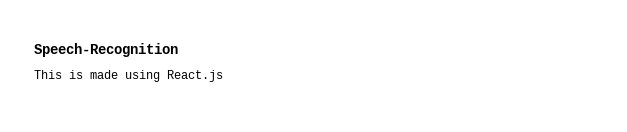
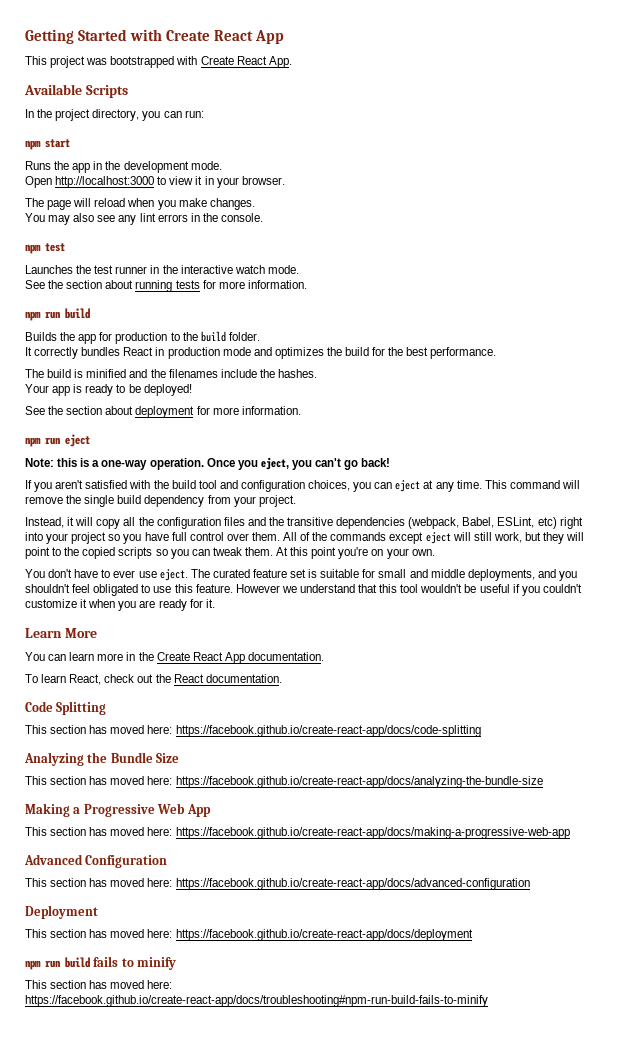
[34,43,178,57] [34,70,223,82] Speech-Recognition // This is made using React.js -> [25,29,284,44] [25,56,292,68] [24,84,128,98] [25,109,204,121] [25,139,70,150] [25,161,222,173] [25,176,285,188] [25,198,255,210] [25,213,263,225] [25,243,65,254] [25,265,299,274] [25,280,307,292] [25,308,90,321] [25,331,260,344] [25,347,497,359] [25,369,317,378] [25,384,192,396] [25,406,301,418] [25,434,90,447] [25,457,391,470] [25,480,580,492] [25,495,296,507] [25,517,583,529] [25,532,585,544] [25,547,435,559] [25,569,577,581] [25,584,582,596] [25,599,215,611] [25,628,97,638] [25,652,324,664] [25,674,282,685] [25,701,107,715] [25,725,481,737] [24,752,180,766] [25,776,543,788] [25,803,211,817] [25,827,570,839] [24,854,168,868] [25,878,530,890] [25,905,98,919] [25,929,473,941] [25,956,177,970] [25,980,173,989] [25,995,488,1007] Getting Started with Create React App // This project was bootstrapped with Create React App. // Available Scripts // In the project directory, you can run: // npm start // Runs the app in the development mode. // Open http://localhost:3000 to view it in your browser. // The page will reload when you make changes. // You may also see any lint errors in the console. // npm test // Launches the test runner in the interactive watch mode. // See the section about running tests for more information. // npm run build // Builds the app for production to the build folder. // It correctly bundles React in production mode and optimizes the build for the best performance. // The build is minified and the filenames include the hashes. // Your app is ready to be deployed! // See the section about deployment for more information. // npm run eject // Note: this is a one-way operation. Once you eject, you can't go back! // If you aren't satisfied with the build tool and configuration choices, you can eject at any time. This command will remove the single build dependency from your project. // Instead, it will copy all the configuration files and the transitive dependencies (webpack, Babel, ESLint, etc) right into your project so you have full control over them. All of the commands except eject will still work, but they will point to the copied scripts so you can tweak them. At this point you're on your own. // You don't have to ever use eject. The curated feature set is suitable for small and middle deployments, and you shouldn't feel obligated to use this feature. However we understand that this tool wouldn't be useful if you couldn't customize it when you are ready for it. // Learn More // You can learn more in the Create React App documentation. // To learn React, check out the React documentation. // Code Splitting // This section has moved here: https://facebook.github.io/create-react-app/docs/code-splitting // Analyzing the Bundle Size // This section has moved here: https://facebook.github.io/create-react-app/docs/analyzing-the-bundle-size // Making a Progressive Web App // This section has moved here: https://facebook.github.io/create-react-app/docs/making-a-progressive-web-app // Advanced Configuration // This section has moved here: https://facebook.github.io/create-react-app/docs/advanced-configuration // Deployment // This section has moved here: https://facebook.github.io/create-react-app/docs/deployment // npm run build fails to minify // This section has moved here: https://facebook.github.io/create-react-app/docs/troubleshooting#npm-run-build-fails-to-minify

